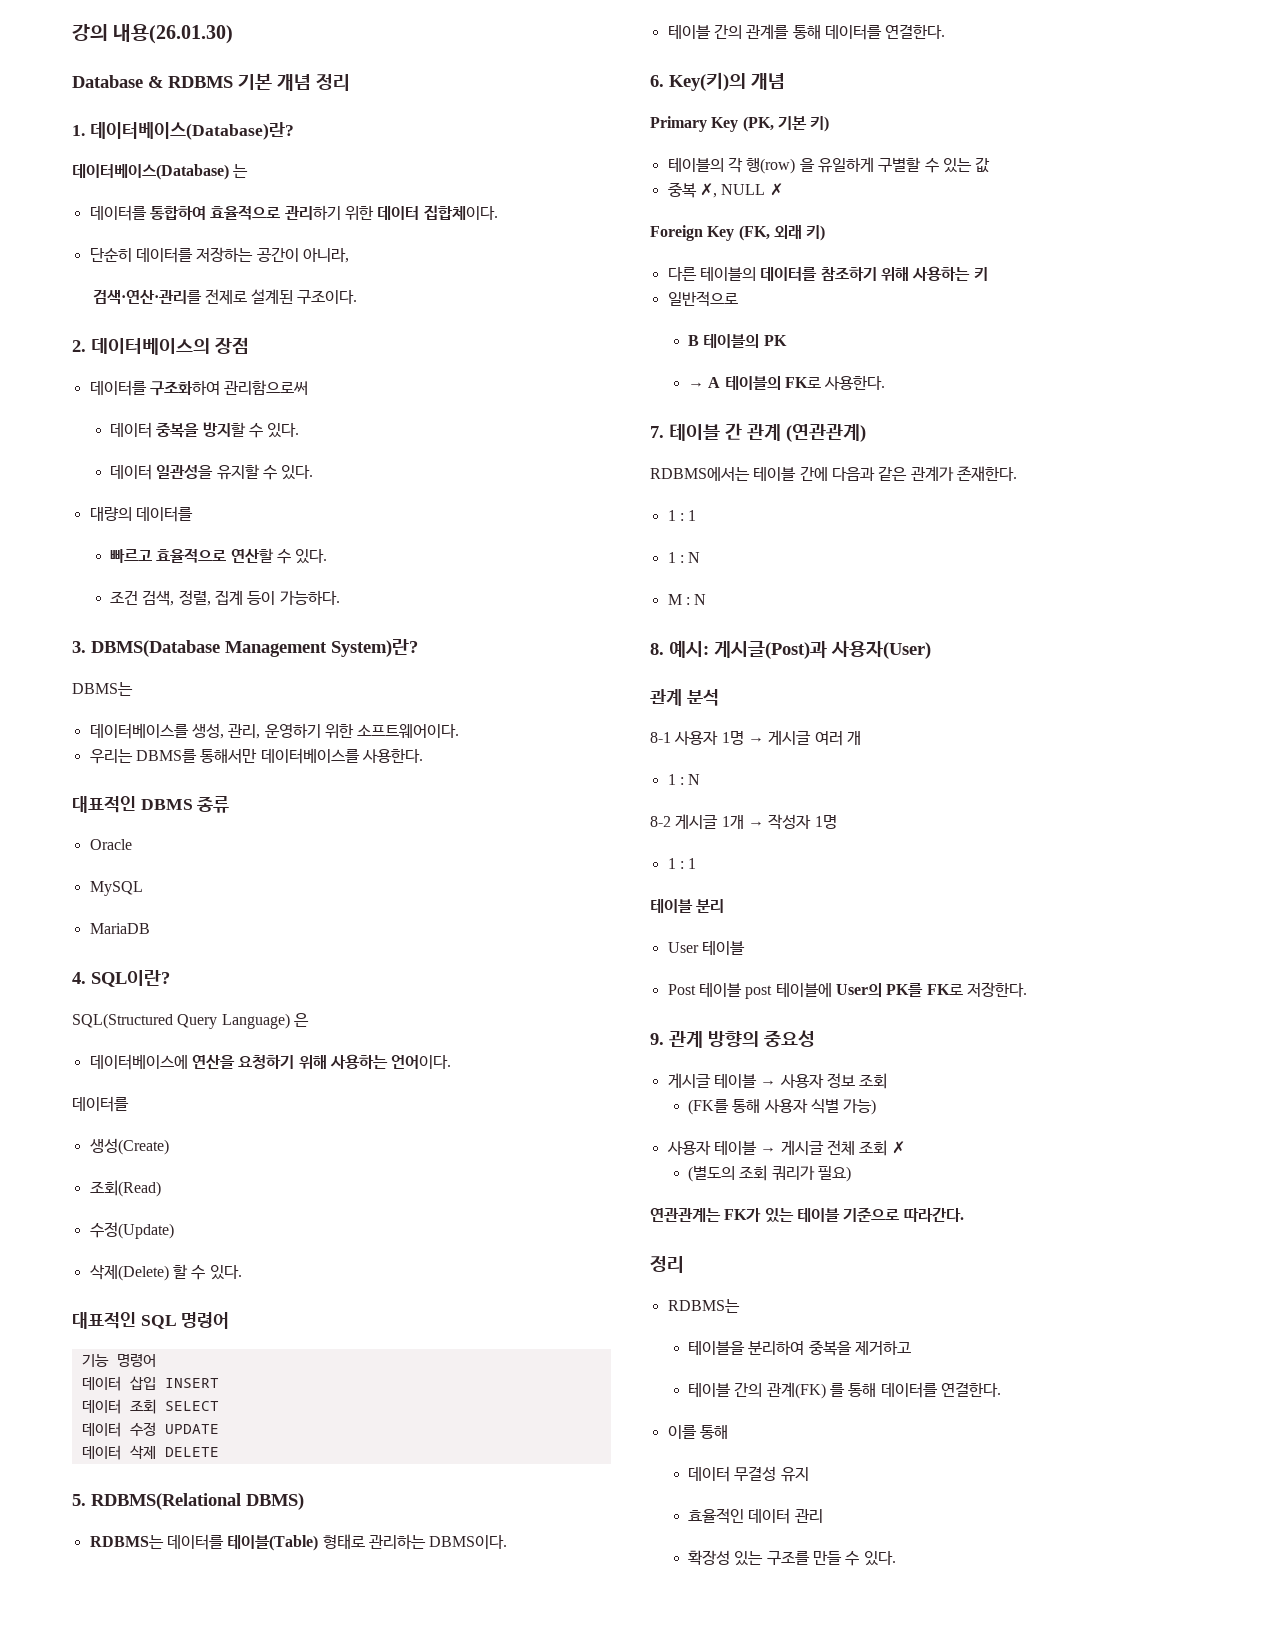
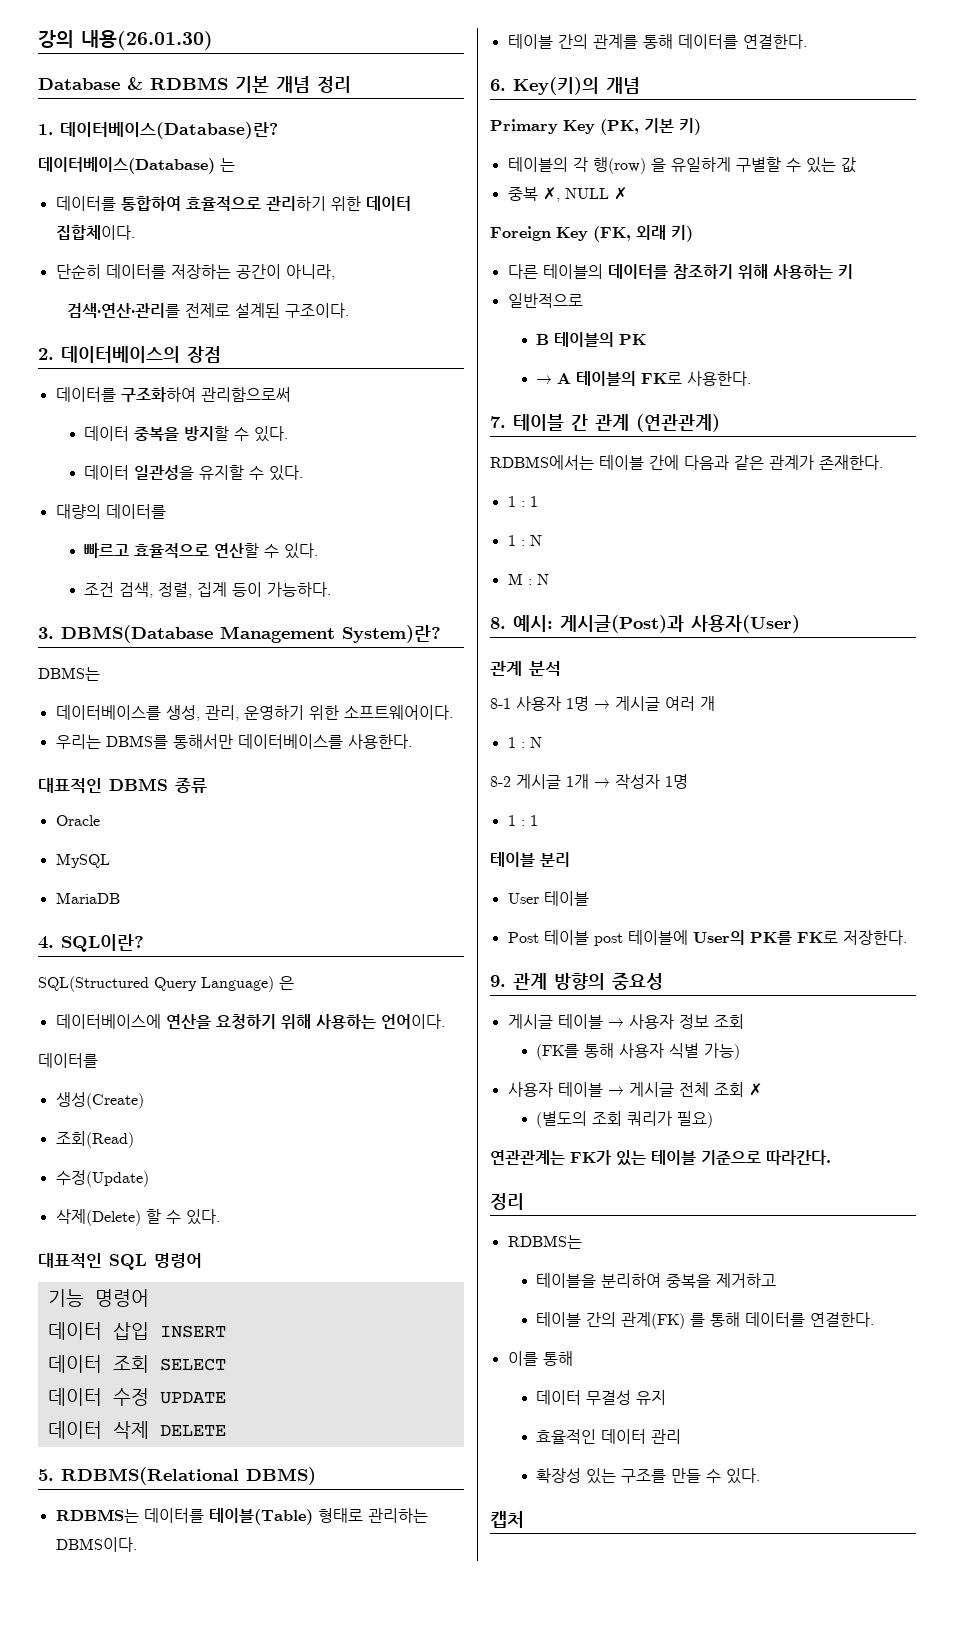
(896, 1558) none -> [490,1511,524,1528] // 캡처

